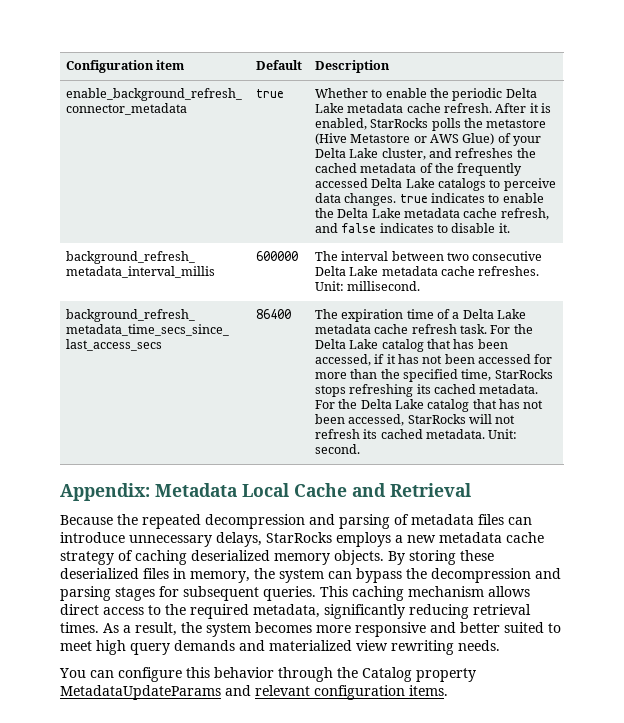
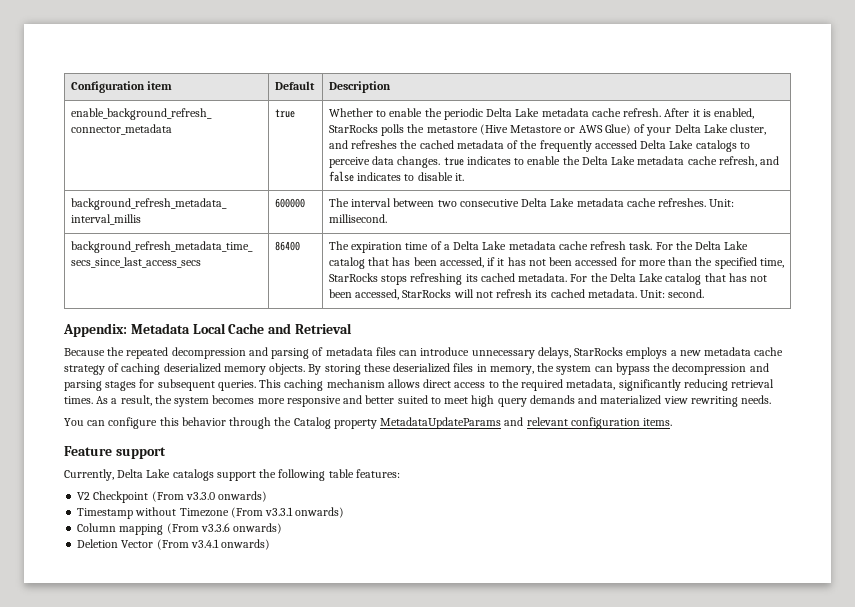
(448, 690) none -> [64,446,166,459] [64,469,400,481] [77,491,268,503] [77,507,345,519] [77,523,283,535] [77,539,271,550] // Feature support // Currently, Delta Lake catalogs support the following table features: // V2 Checkpoint (From v3.3.0 onwards) // Timestamp without Timezone (From v3.3.1 onwards) // Column mapping (From v3.3.6 onwards) // Deletion Vector (From v3.4.1 onwards)

